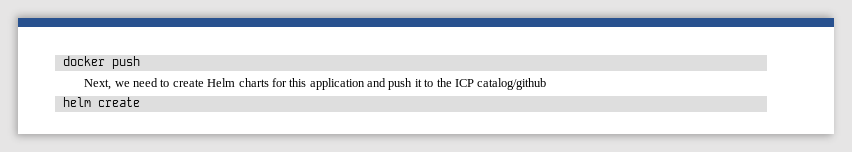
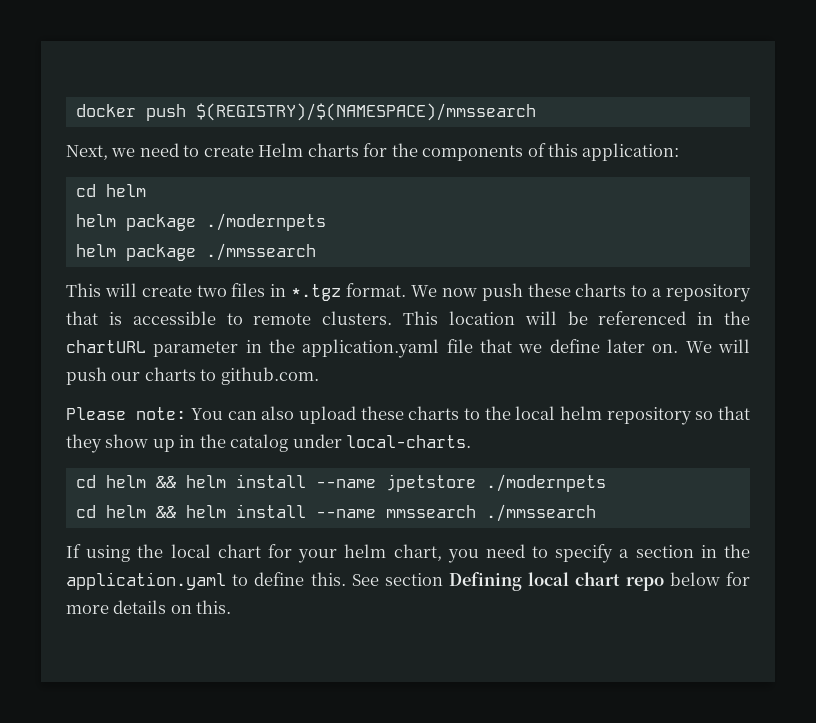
(140, 62) none -> [195,103,536,121] $(REGISTRY)/$(NAMESPACE)/mmssearch
[289,78,547,90] [62,97,140,107] this application and push it to the ICP catalog/github // helm create -> [391,143,680,161] [75,184,146,197] [75,213,326,231] [75,243,316,261] [66,283,752,302] [66,311,751,325] [66,339,751,358] [66,367,319,385] [66,406,750,425] [66,434,472,453] [75,474,606,492] [75,504,596,522] [66,544,750,563] [66,572,750,591] [66,600,232,614] the components of this application: // cd helm // helm package ./modernpets // helm package ./mmssearch // This will create two files in *.tgz format. We now push these charts to a repository that is accessible to remote clusters. This location will be referenced in the chartURL parameter in the application.yaml file that we define later on. We will push our charts to github.com. // Please note: You can also upload these charts to the local helm repository so that they show up in the catalog under local-charts. // cd helm && helm install --name jpetstore ./modernpets // cd helm && helm install --name mmssearch ./mmssearch // If using the local chart for your helm chart, you need to specify a section in the application.yaml to define this. See section Defining local chart repo below for more details on this.

